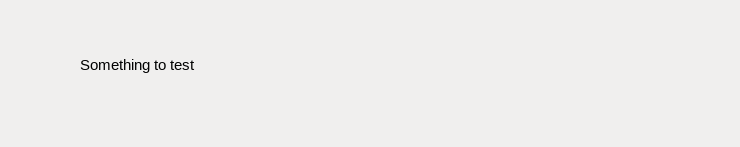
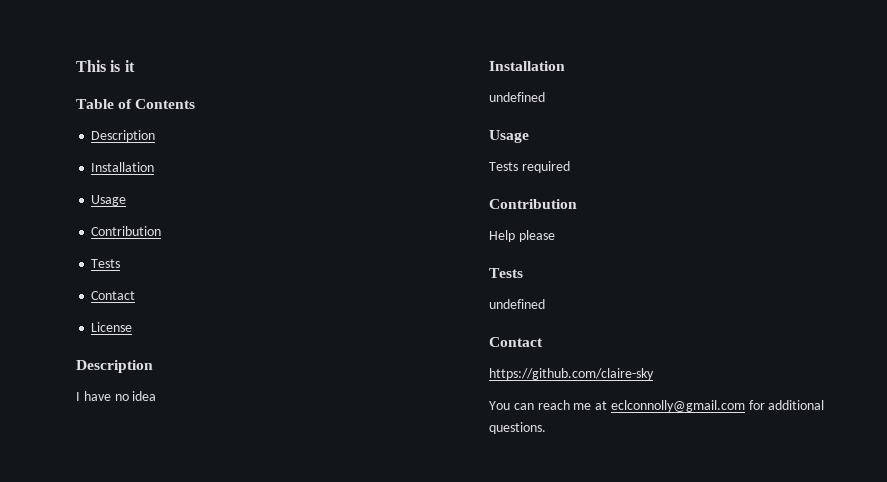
[80,59,196,73] Something to test -> [76,60,135,72] [76,99,196,109] [91,130,156,142] [91,162,155,172] [91,195,127,206] [91,226,162,236] [91,259,121,268] [91,291,136,300] [91,322,133,332] [76,360,153,373] [76,391,157,401] [489,61,565,71] [489,92,545,102] [489,130,529,143] [489,161,570,173] [489,199,577,209] [489,230,555,242] [489,268,523,278] [489,299,545,309] [489,337,543,347] [489,368,654,380] [489,400,825,412] [489,422,546,434] This is it // Table of Contents // Description // Installation // Usage // Contribution // Tests // Contact // License // Description // I have no idea // Installation // undefined // Usage // Tests required // Contribution // Help please // Tests // undefined // Contact // https://github.com/claire-sky // You can reach me at eclconnolly@gmail.com for additional questions.

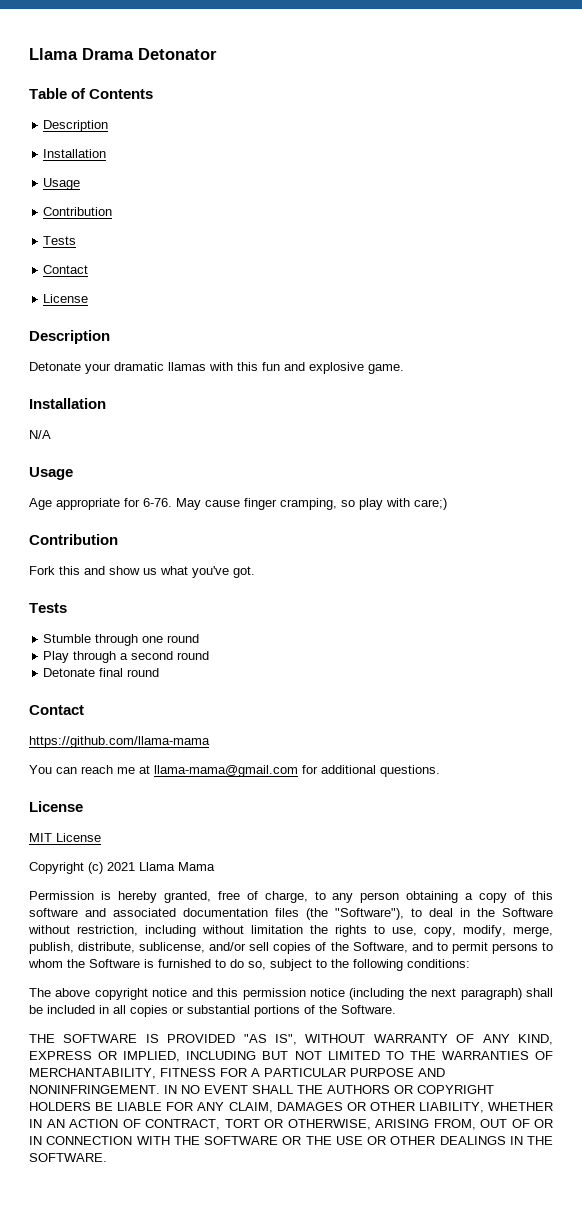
[76,60,135,72] This is it -> [29,48,217,60] Llama Drama Detonator
[76,391,157,401] [489,61,565,71] [489,92,545,102] [489,130,529,143] [489,161,570,173] [489,199,577,209] [489,230,555,242] [489,268,523,278] [489,299,545,309] [489,337,543,347] [489,368,654,380] I have no idea // Installation // undefined // Usage // Tests required // Contribution // Help please // Tests // undefined // Contact // https://github.com/claire-sky -> [29,362,404,374] [29,398,106,409] [29,430,51,439] [29,467,73,480] [29,498,447,510] [29,534,118,545] [29,566,255,578] [29,603,67,613] [43,634,200,646] [43,651,210,663] [43,668,160,677] [29,705,84,715] [29,736,210,748] Detonate your dramatic llamas with this fun and explosive game. // Installation // N/A // Usage // Age appropriate for 6-76. May cause finger cramping, so play with care;) // Contribution // Fork this and show us what you've got. // Tests // Stumble through one round // Play through a second round // Detonate final round // Contact // https://github.com/llama-mama
[610,400,745,412] eclconnolly@gmail.com -> [154,765,298,777] llama-mama@gmail.com
(546, 428) none -> [29,801,83,812] [29,833,101,842] [29,862,215,874] [29,891,554,903] [29,908,553,920] [28,925,553,937] [29,942,554,954] [28,959,470,971] [29,988,554,1000] [29,1005,396,1017] [29,1034,553,1045] [29,1051,554,1062] [29,1068,445,1079] [29,1085,494,1094] [29,1102,553,1113] [29,1119,553,1130] [29,1136,553,1145] [29,1153,107,1162] // License // MIT License // Copyright (c) 2021 Llama Mama // Permission is hereby granted, free of charge, to any person obtaining a copy of this software and associated documentation files (the "Software"), to deal in the Software without restriction, including without limitation the rights to use, copy, modify, merge, publish, distribute, sublicense, and/or sell copies of the Software, and to permit persons to whom the Software is furnished to do so, subject to the following conditions: // The above copyright notice and this permission notice (including the next paragraph) shall be included in all copies or substantial portions of the Software. // THE SOFTWARE IS PROVIDED "AS IS", WITHOUT WARRANTY OF ANY KIND, EXPRESS OR IMPLIED, INCLUDING BUT NOT LIMITED TO THE WARRANTIES OF MERCHANTABILITY, FITNESS FOR A PARTICULAR PURPOSE AND NONINFRINGEMENT. IN NO EVENT SHALL THE AUTHORS OR COPYRIGHT HOLDERS BE LIABLE FOR ANY CLAIM, DAMAGES OR OTHER LIABILITY, WHETHER IN AN ACTION OF CONTRACT, TORT OR OTHERWISE, ARISING FROM, OUT OF OR IN CONNECTION WITH THE SOFTWARE OR THE USE OR OTHER DEALINGS IN THE SOFTWARE.

